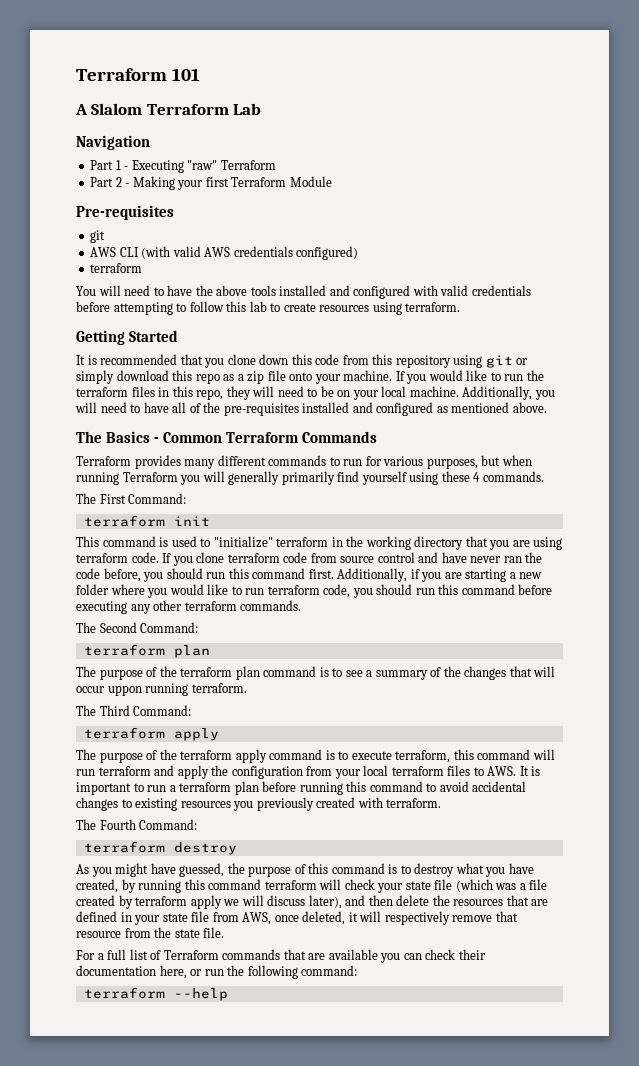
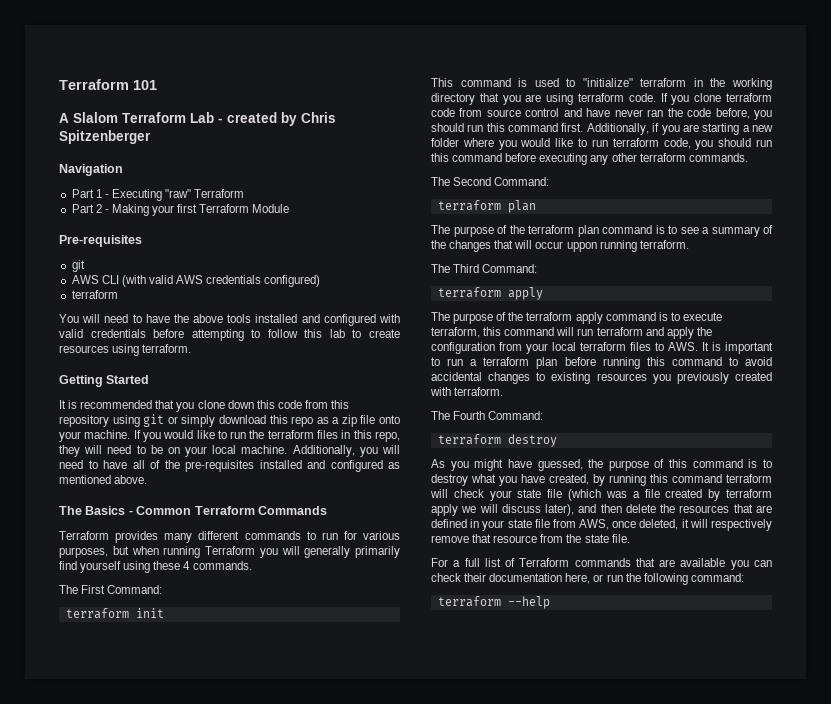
(262, 109) none -> [218,112,336,126] [59,130,151,144] - created by Chris Spitzenberger

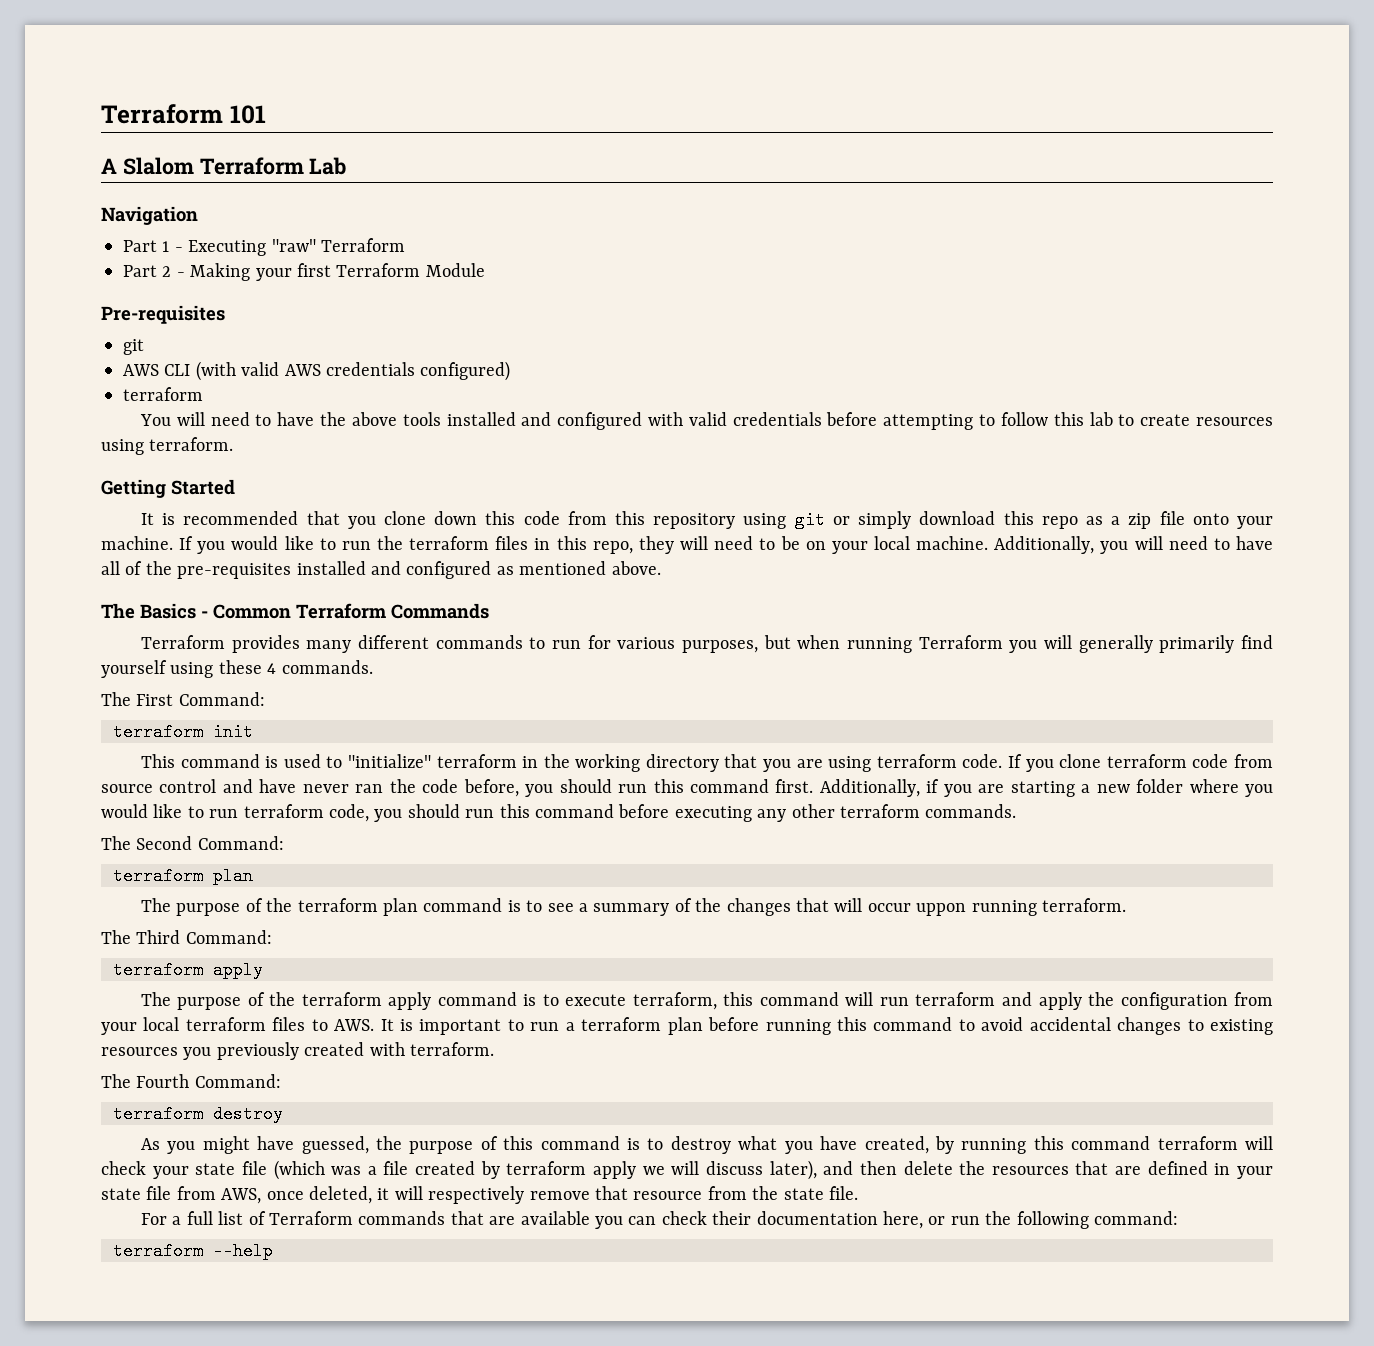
[218,112,336,126] [59,130,151,144] - created by Chris Spitzenberger -> (347, 166) none

